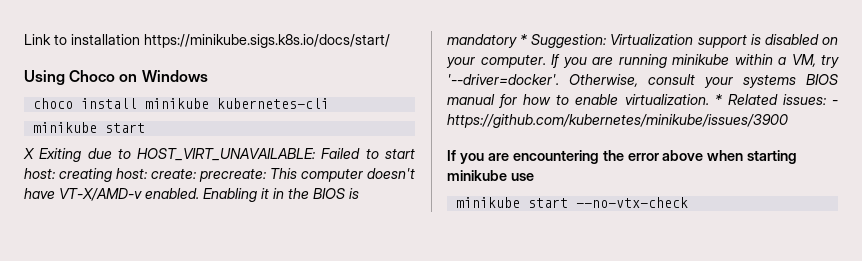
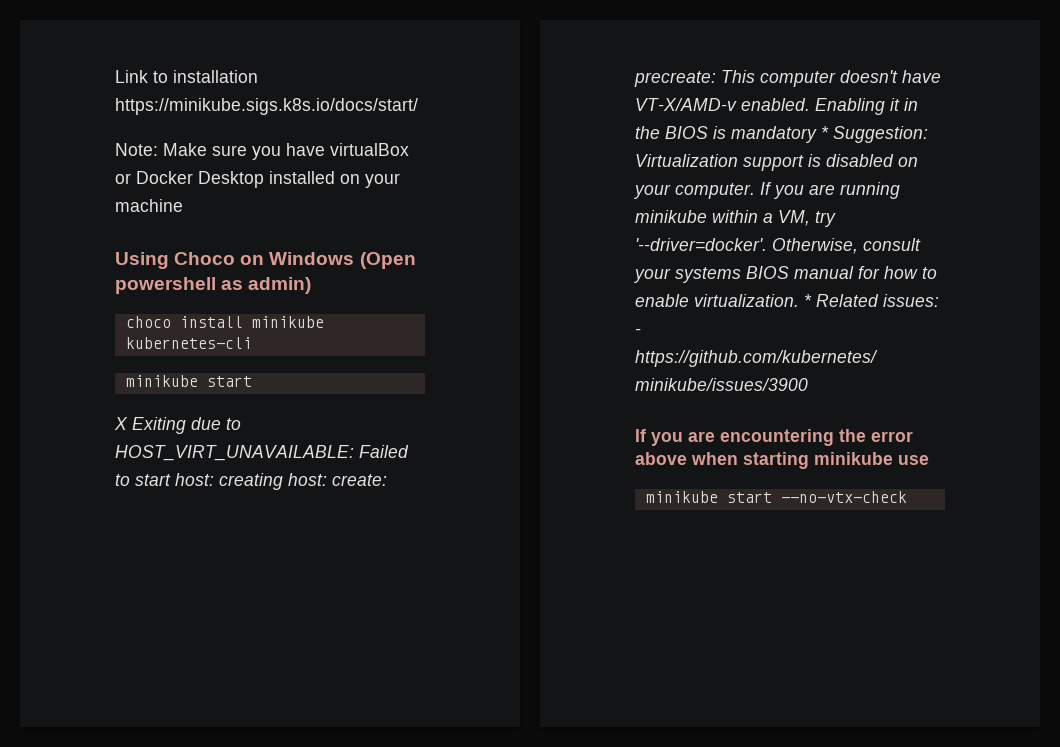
(390, 41) none -> [115,143,409,160] [115,171,400,188] [115,199,183,212] // Note: Make sure you have virtualBox or Docker Desktop installed on your machine
(208, 76) none -> [359,252,416,269] [115,277,312,294] (Open powershell as admin)

